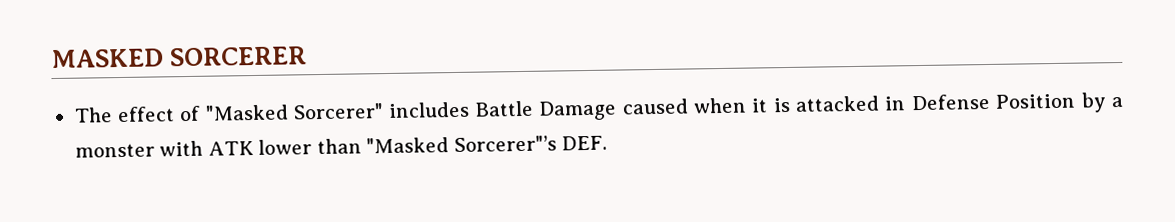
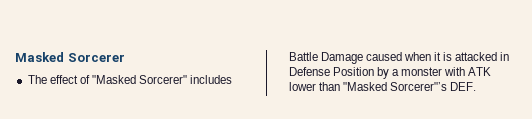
[51,46,308,69] MASKED SORCERER -> [15,52,125,62] Masked Sorcerer

